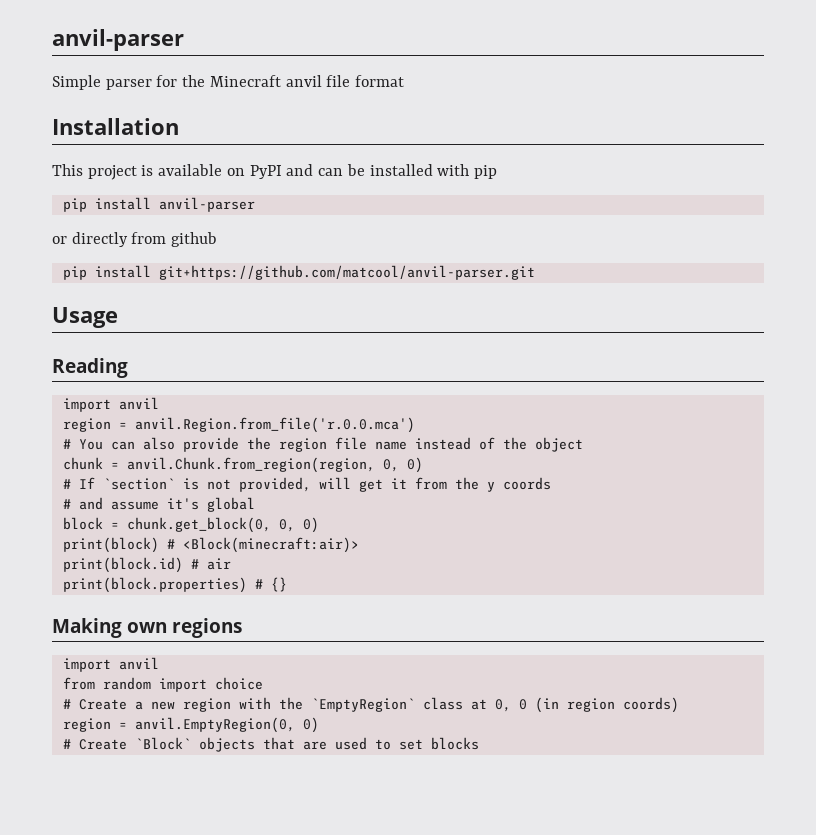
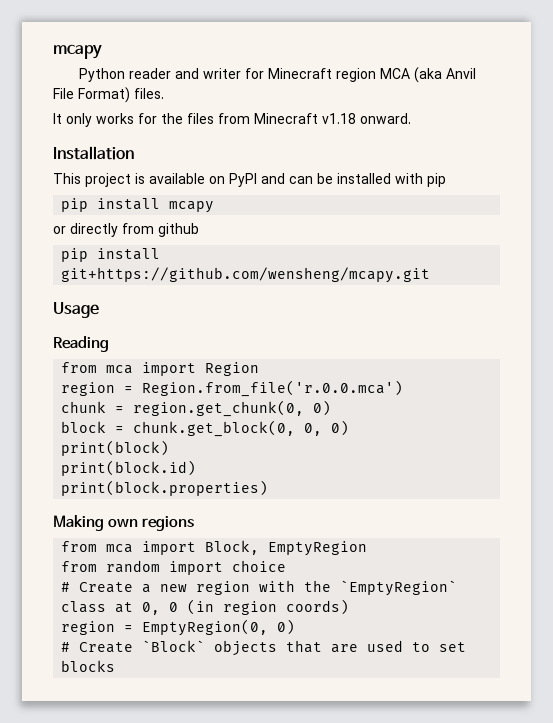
[52,29,184,51] [52,75,405,90] anvil-parser // Simple parser for the Minecraft anvil file format -> [53,44,102,59] [78,67,476,83] [53,87,164,103] [53,113,411,127] mcapy // Python reader and writer for Minecraft region MCA (aka Anvil File Format) files. // It only works for the files from Minecraft v1.18 onward.
[158,197,255,212] anvil-parser -> [169,201,215,213] mcapy
[158,265,535,280] git+https://github.com/matcool/anvil-parser.git -> [61,267,431,283] git+https://github.com/wensheng/mcapy.git
[62,397,159,412] [62,417,415,433] [62,437,583,452] import anvil // region = anvil.Region.from_file('r.0.0.mca') // # You can also provide the region file name instead of the object -> [61,362,260,376] [61,380,404,397] from mca import Region // region = Region.from_file('r.0.0.mca')
[126,457,423,473] [62,477,551,492] [62,497,255,512] anvil.Chunk.from_region(region, 0, 0) // # If `section` is not provided, will get it from the y coords // # and assume it's global -> [133,400,332,417] region.get_chunk(0, 0)
[166,537,359,553] # <Block(minecraft:air)> -> (170, 448) none
[190,558,231,570] # air -> (197, 468) none
[254,577,287,592] # {} -> (269, 488) none
[62,657,159,672] import anvil -> [61,540,368,556] from mca import Block, EmptyRegion
[134,717,295,733] anvil.EmptyRegion(0, -> [142,619,269,636] EmptyRegion(0,

